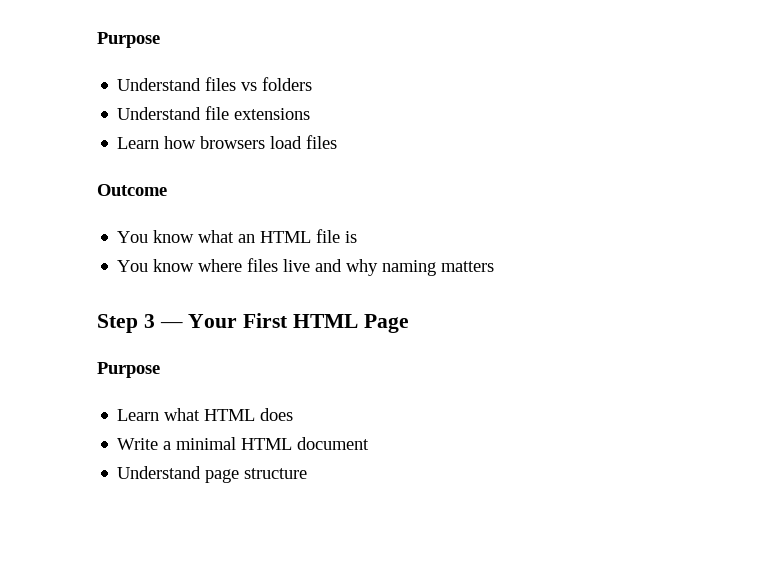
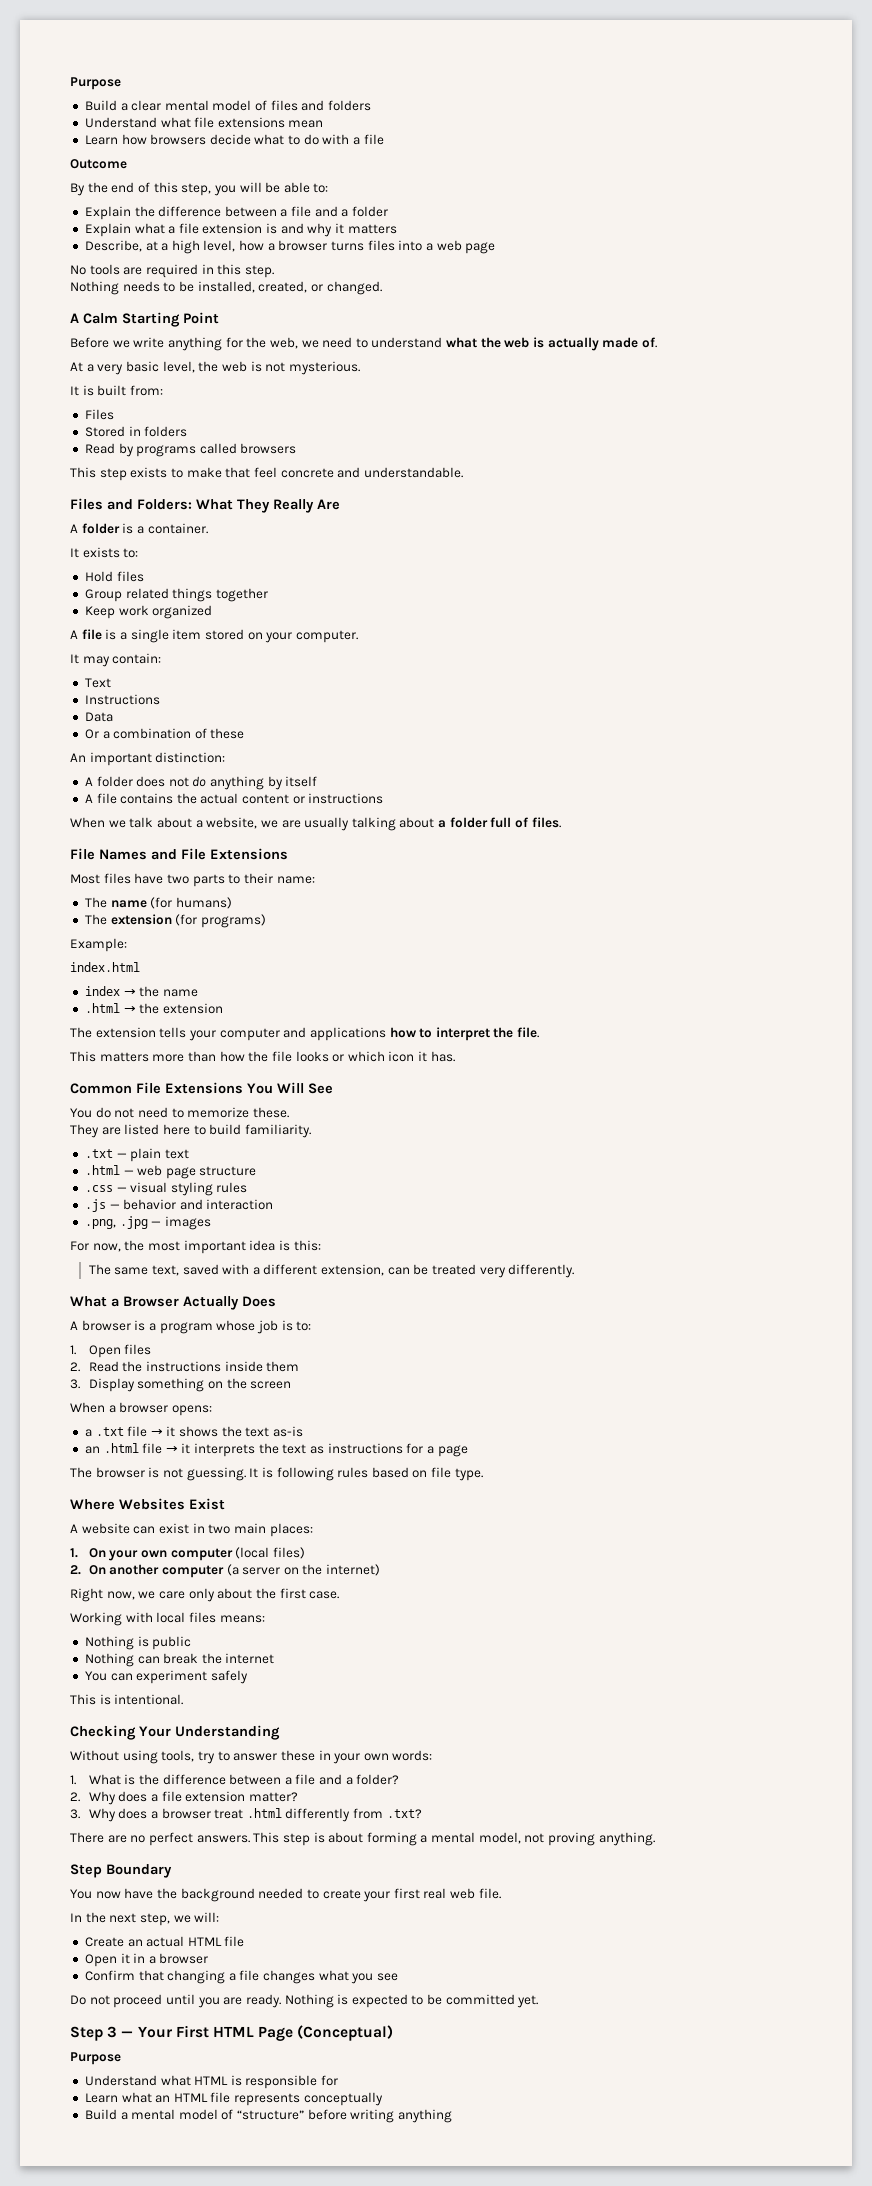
[97,32,160,48] [117,77,258,91] Purpose // Understand files vs -> [70,77,121,90] [84,100,325,111] Purpose // Build a clear mental model of files and
(202, 113) none -> [160,117,191,128] what
(311, 114) none -> [288,120,324,128] mean
[270,135,338,149] [97,184,167,196] [117,229,358,243] [117,258,495,276] load files // Outcome // You know what an HTML file is // You know where files live and why naming matters -> [209,134,384,145] [70,159,127,169] [70,182,329,196] [84,206,389,220] [84,223,397,237] [84,240,496,254] [70,264,274,278] [70,281,382,295] [70,312,219,327] [70,337,657,351] [70,361,360,375] [70,385,163,396] [84,409,114,420] [84,426,188,437] [84,443,297,457] [70,467,463,481] [70,498,340,513] [70,523,208,534] [70,547,139,558] [84,571,144,582] [84,588,268,602] [84,605,213,619] [70,629,358,643] [70,653,162,667] [84,678,111,688] [84,694,160,705] [84,712,113,722] [84,728,245,739] [70,752,226,766] [84,776,318,790] [84,793,384,804] [70,817,561,831] [70,848,288,860] [70,873,315,887] [84,897,232,909] [84,914,266,928] [70,938,127,952] [70,962,140,972] [84,986,198,997] [84,1003,223,1014] [70,1027,540,1041] [70,1051,455,1062] [70,1082,333,1094] [70,1107,289,1118] [70,1124,311,1138] [84,1148,189,1162] [84,1165,257,1179] [84,1182,248,1196] [84,1199,274,1212] [84,1216,211,1230] [70,1240,321,1254] [88,1264,575,1278] [70,1296,276,1310] [70,1320,312,1334] [70,1344,152,1358] [70,1361,300,1372] [70,1378,292,1392] [70,1402,212,1416] [84,1426,304,1437] [84,1443,468,1457] [70,1467,483,1481] [70,1498,225,1510] [70,1523,313,1537] [70,1547,305,1561] [70,1564,381,1578] [70,1588,340,1602] [70,1612,265,1626] [84,1636,192,1650] [84,1653,275,1667] [84,1670,248,1684] [70,1694,184,1705] [70,1725,280,1740] [70,1750,433,1764] [70,1774,400,1785] [70,1791,298,1805] [70,1808,422,1822] [70,1832,655,1846] [70,1864,172,1878] [70,1888,501,1902] [70,1912,220,1926] [84,1936,245,1947] [84,1953,209,1967] [84,1970,399,1984] [70,1994,539,2008] decide what to do with a file // Outcome // By the end of this step, you will be able to: // Explain the difference between a file and a folder // Explain what a file extension is and why it matters // Describe, at a high level, how a browser turns files into a web page // No tools are required in this step. // Nothing needs to be installed, created, or changed. // A Calm Starting Point // Before we write anything for the web, we need to understand what the web is actually made of. // At a very basic level, the web is not mysterious. // It is built from: // Files // Stored in folders // Read by programs called browsers // This step exists to make that feel concrete and understandable. // Files and Folders: What They Really Are // A folder is a container. // It exists to: // Hold files // Group related things together // Keep work organized // A file is a single item stored on your computer. // It may contain: // Text // Instructions // Data // Or a combination of these // An important distinction: // A folder does not do anything by itself // A file contains the actual content or instructions // When we talk about a website, we are usually talking about a folder full of files. // File Names and File Extensions // Most files have two parts to their name: // The name (for humans) // The extension (for programs) // Example: // index.html // index → the name // .html → the extension // The extension tells your computer and applications how to interpret the file. // This matters more than how the file looks or which icon it has. // Common File Extensions You Will See // You do not need to memorize these. // They are listed here to build familiarity. // .txt — plain text // .html — web page structure // .css — visual styling rules // .js — behavior and interaction // .png, .jpg — images // For now, the most important idea is this: // The same text, saved with a different extension, can be treated very differently. // What a Browser Actually Does // A browser is a program whose job is to: // 1. Open files // 2. Read the instructions inside them // 3. Display something on the screen // When a browser opens: // a .txt file → it shows the text as-is // an .html file → it interprets the text as instructions for a page // The browser is not guessing. It is following rules based on file type. // Where Websites Exist // A website can exist in two main places: // 1. On your own computer (local files) // 2. On another computer (a server on the internet) // Right now, we care only about the first case. // Working with local files means: // Nothing is public // Nothing can break the internet // You can experiment safely // This is intentional. // Checking Your Understanding // Without using tools, try to answer these in your own words: // 1. What is the difference between a file and a folder? // 2. Why does a file extension matter? // 3. Why does a browser treat .html differently from .txt? // There are no perfect answers. This step is about forming a mental model, not proving anything. // Step Boundary // You now have the background needed to create your first real web file. // In the next step, we will: // Create an actual HTML file // Open it in a browser // Confirm that changing a file changes what you see // Do not proceed until you are ready. Nothing is expected to be committed yet.
[97,362,160,378] [117,408,294,421] [117,437,370,450] [117,466,308,483] // Purpose // Learn what HTML does // Write a minimal HTML document // Understand page structure -> [297,2025,394,2041] [70,2052,121,2065] [84,2075,339,2089] [84,2092,383,2106] [84,2109,453,2123] (Conceptual) // Purpose // Understand what HTML is responsible for // Learn what an HTML file represents conceptually // Build a mental model of “structure” before writing anything

